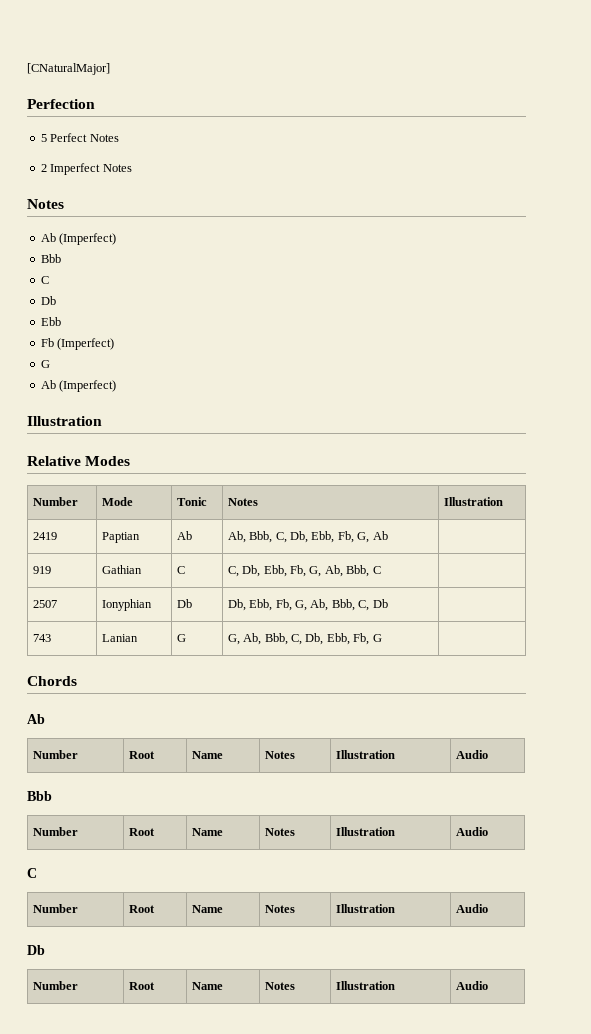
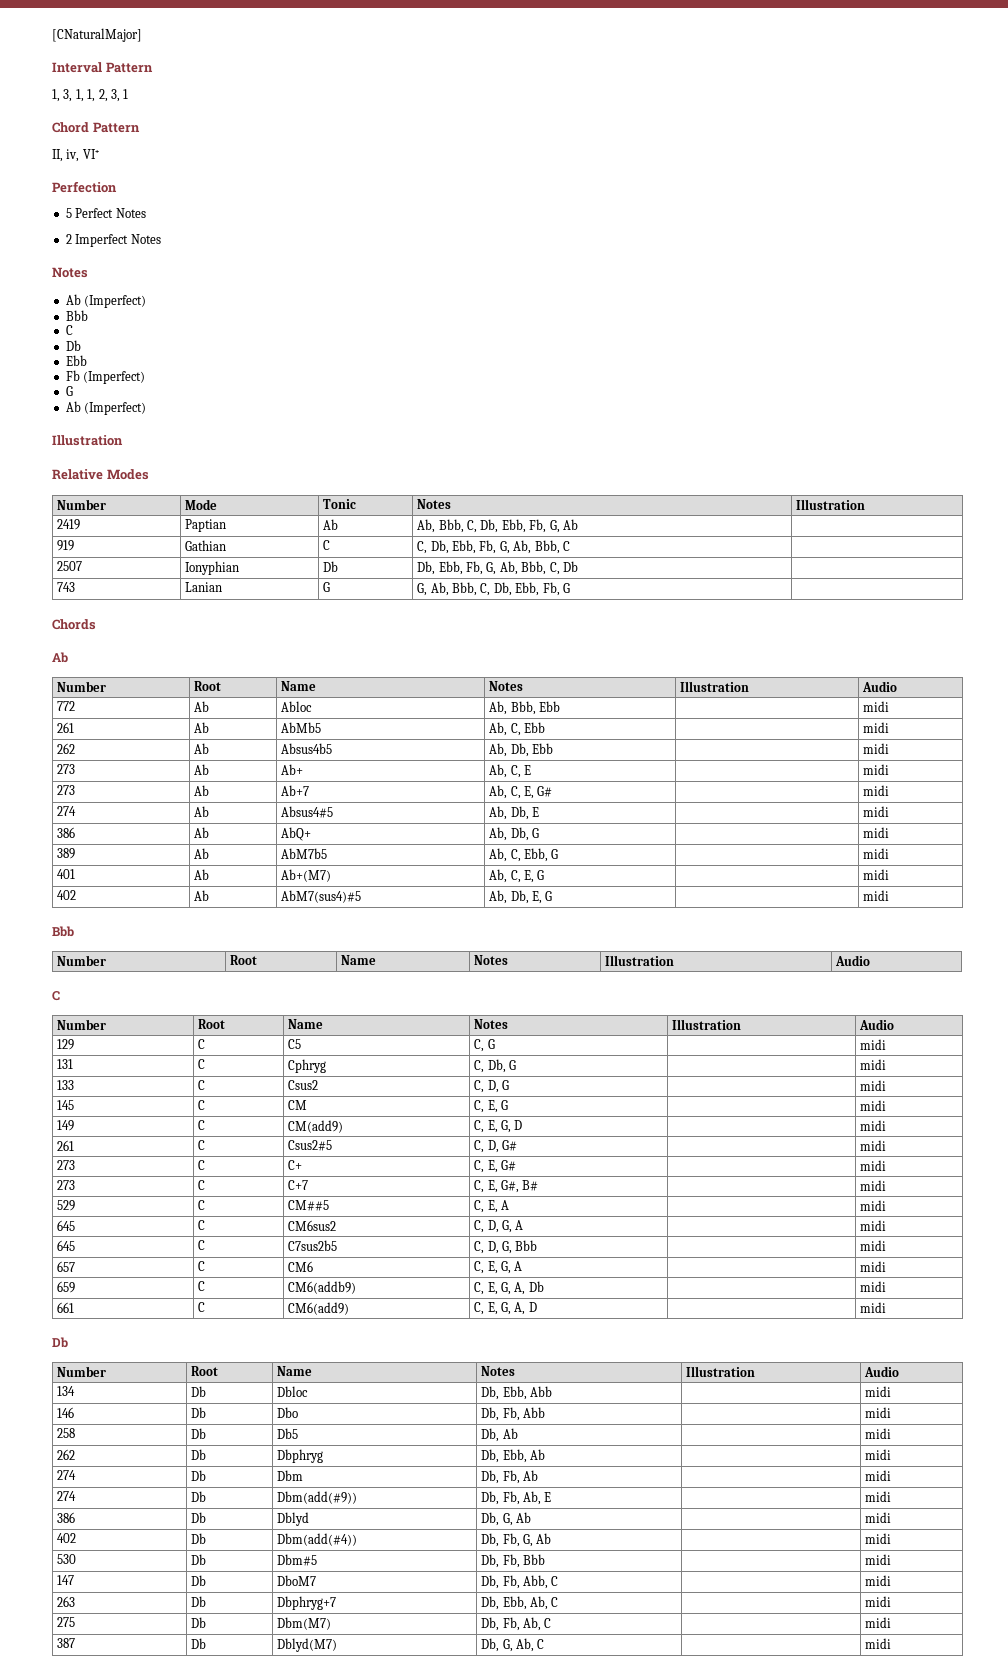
(110, 69) none -> [52,62,153,73] [52,89,129,102] [52,122,140,133] [52,149,99,162] // Interval Pattern // 1, 3, 1, 1, 2, 3, 1 // Chord Pattern // II, iv, VI⁺
(488, 754) none -> [57,701,76,711] [194,701,210,712] [281,701,313,712] [489,701,561,715] [863,701,890,712] [57,722,75,733] [194,722,210,733] [281,722,322,733] [489,722,546,736] [863,722,890,733] [57,743,76,754] [194,743,210,754] [281,743,333,754] [489,743,554,757] [863,743,890,754] [57,764,76,774] [194,764,210,775] [281,764,304,775] [489,764,532,778] [863,764,890,775] [57,785,76,795] [194,785,210,796] [281,785,310,796] [489,785,553,799] [863,785,890,796] [57,806,77,816] [194,806,210,817] [281,806,334,818] [489,806,540,820] [863,806,890,817] [57,827,76,838] [194,827,210,838] [281,827,312,841] [489,827,540,841] [863,827,890,838] [57,848,76,859] [194,848,210,859] [281,848,328,859] [489,848,559,862] [863,848,890,859] [57,869,76,879] [194,869,210,880] [281,869,332,882] [489,869,545,883] [863,869,890,880] [57,890,77,900] [194,890,210,901] [281,890,362,903] [489,890,553,904] [863,890,890,901] // 772 | Ab | Abloc | Ab, Bbb, Ebb | | midi // 261 | Ab | AbMb5 | Ab, C, Ebb | | midi // 262 | Ab | Absus4b5 | Ab, Db, Ebb | | midi // 273 | Ab | Ab+ | Ab, C, E | | midi // 273 | Ab | Ab+7 | Ab, C, E, G# | | midi // 274 | Ab | Absus4#5 | Ab, Db, E | | midi // 386 | Ab | AbQ+ | Ab, Db, G | | midi // 389 | Ab | AbM7b5 | Ab, C, Ebb, G | | midi // 401 | Ab | Ab+(M7) | Ab, C, E, G | | midi // 402 | Ab | AbM7(sus4)#5 | Ab, Db, E, G | | midi
(488, 908) none -> [57,1039,75,1050] [198,1039,206,1049] [288,1039,302,1049] [474,1039,495,1052] [860,1039,887,1050] [57,1059,74,1069] [198,1059,206,1069] [288,1059,327,1073] [474,1059,517,1073] [860,1059,887,1070] [57,1080,75,1090] [198,1080,206,1090] [288,1080,319,1090] [474,1080,510,1093] [860,1080,887,1091] [57,1100,75,1110] [198,1100,206,1110] [288,1100,308,1110] [474,1100,509,1113] [860,1100,887,1111] [57,1120,75,1131] [198,1120,206,1130] [288,1120,344,1133] [474,1120,523,1133] [860,1120,887,1131] [57,1140,75,1151] [198,1140,206,1150] [288,1140,333,1151] [474,1140,518,1153] [860,1140,887,1151] [57,1160,76,1170] [198,1160,206,1170] [288,1160,303,1170] [474,1160,517,1173] [860,1160,887,1171] [57,1180,76,1190] [198,1180,206,1190] [288,1180,309,1190] [474,1180,539,1193] [860,1180,887,1191] [57,1200,76,1211] [198,1200,206,1210] [288,1200,330,1211] [474,1200,510,1213] [860,1200,887,1211] [57,1220,76,1231] [198,1220,206,1230] [288,1220,337,1231] [474,1220,524,1233] [860,1220,887,1231] [57,1240,76,1251] [198,1240,206,1250] [288,1240,338,1251] [474,1240,538,1254] [860,1240,887,1251] [57,1261,76,1272] [198,1261,206,1271] [288,1261,314,1272] [474,1261,523,1274] [860,1261,887,1272] [57,1281,76,1293] [198,1281,206,1291] [288,1281,357,1294] [474,1281,544,1295] [860,1281,887,1292] [57,1302,75,1313] [198,1302,206,1312] [288,1302,350,1315] [474,1302,537,1315] [860,1302,887,1313] // 129 | C | C5 | C, G | | midi // 131 | C | Cphryg | C, Db, G | | midi // 133 | C | Csus2 | C, D, G | | midi // 145 | C | CM | C, E, G | | midi // 149 | C | CM(add9) | C, E, G, D | | midi // 261 | C | Csus2#5 | C, D, G# | | midi // 273 | C | C+ | C, E, G# | | midi // 273 | C | C+7 | C, E, G#, B# | | midi // 529 | C | CM##5 | C, E, A | | midi // 645 | C | CM6sus2 | C, D, G, A | | midi // 645 | C | C7sus2b5 | C, D, G, Bbb | | midi // 657 | C | CM6 | C, E, G, A | | midi // 659 | C | CM6(addb9) | C, E, G, A, Db | | midi // 661 | C | CM6(add9) | C, E, G, A, D | | midi
(488, 985) none -> [57,1386,76,1396] [191,1386,207,1397] [277,1386,309,1397] [481,1386,553,1400] [865,1386,892,1397] [57,1407,75,1418] [191,1407,207,1418] [277,1407,299,1418] [481,1407,546,1421] [865,1407,892,1418] [57,1428,76,1438] [191,1428,207,1439] [277,1428,299,1439] [481,1428,518,1442] [865,1428,892,1439] [57,1449,76,1460] [191,1449,207,1460] [277,1449,324,1463] [481,1449,546,1463] [865,1449,892,1460] [57,1470,77,1480] [191,1470,207,1481] [277,1470,304,1481] [481,1470,539,1484] [865,1470,892,1481] [57,1491,77,1501] [191,1491,207,1502] [277,1491,358,1504] [481,1491,552,1505] [865,1491,892,1502] [57,1512,76,1523] [191,1512,207,1523] [277,1512,310,1526] [481,1512,532,1526] [865,1512,892,1523] [57,1533,77,1543] [191,1533,207,1544] [277,1533,358,1546] [481,1533,552,1547] [865,1533,892,1544] [57,1554,77,1564] [191,1554,207,1565] [277,1554,318,1566] [481,1554,546,1568] [865,1554,892,1565] [57,1575,75,1585] [191,1575,207,1586] [277,1575,317,1586] [481,1575,559,1589] [865,1575,892,1586] [57,1596,76,1607] [191,1596,207,1607] [277,1596,337,1610] [481,1596,559,1610] [865,1596,892,1607] [57,1617,76,1627] [191,1617,207,1628] [277,1617,332,1630] [481,1617,552,1631] [865,1617,892,1628] [57,1638,76,1648] [191,1638,207,1649] [277,1638,338,1652] [481,1638,545,1652] [865,1638,892,1649] // 134 | Db | Dbloc | Db, Ebb, Abb | | midi // 146 | Db | Dbo | Db, Fb, Abb | | midi // 258 | Db | Db5 | Db, Ab | | midi // 262 | Db | Dbphryg | Db, Ebb, Ab | | midi // 274 | Db | Dbm | Db, Fb, Ab | | midi // 274 | Db | Dbm(add(#9)) | Db, Fb, Ab, E | | midi // 386 | Db | Dblyd | Db, G, Ab | | midi // 402 | Db | Dbm(add(#4)) | Db, Fb, G, Ab | | midi // 530 | Db | Dbm#5 | Db, Fb, Bbb | | midi // 147 | Db | DboM7 | Db, Fb, Abb, C | | midi // 263 | Db | Dbphryg+7 | Db, Ebb, Ab, C | | midi // 275 | Db | Dbm(M7) | Db, Fb, Ab, C | | midi // 387 | Db | Dblyd(M7) | Db, G, Ab, C | | midi

